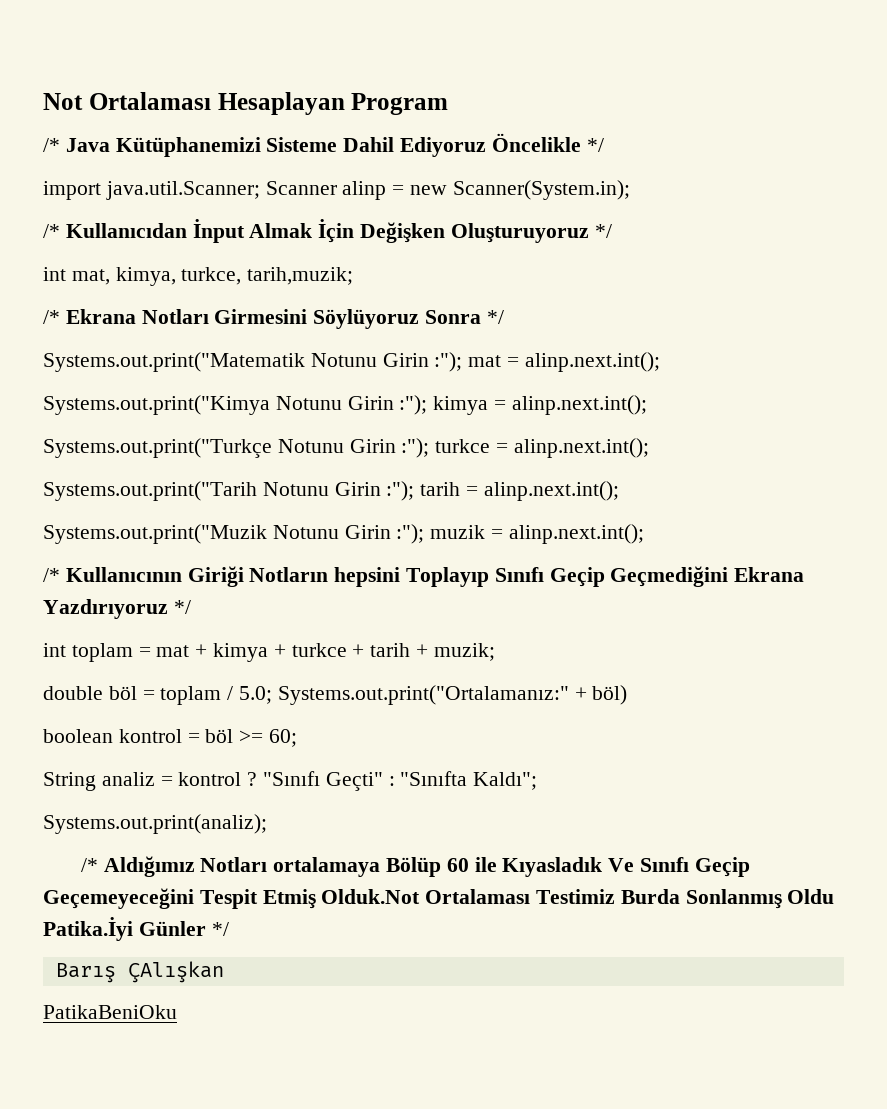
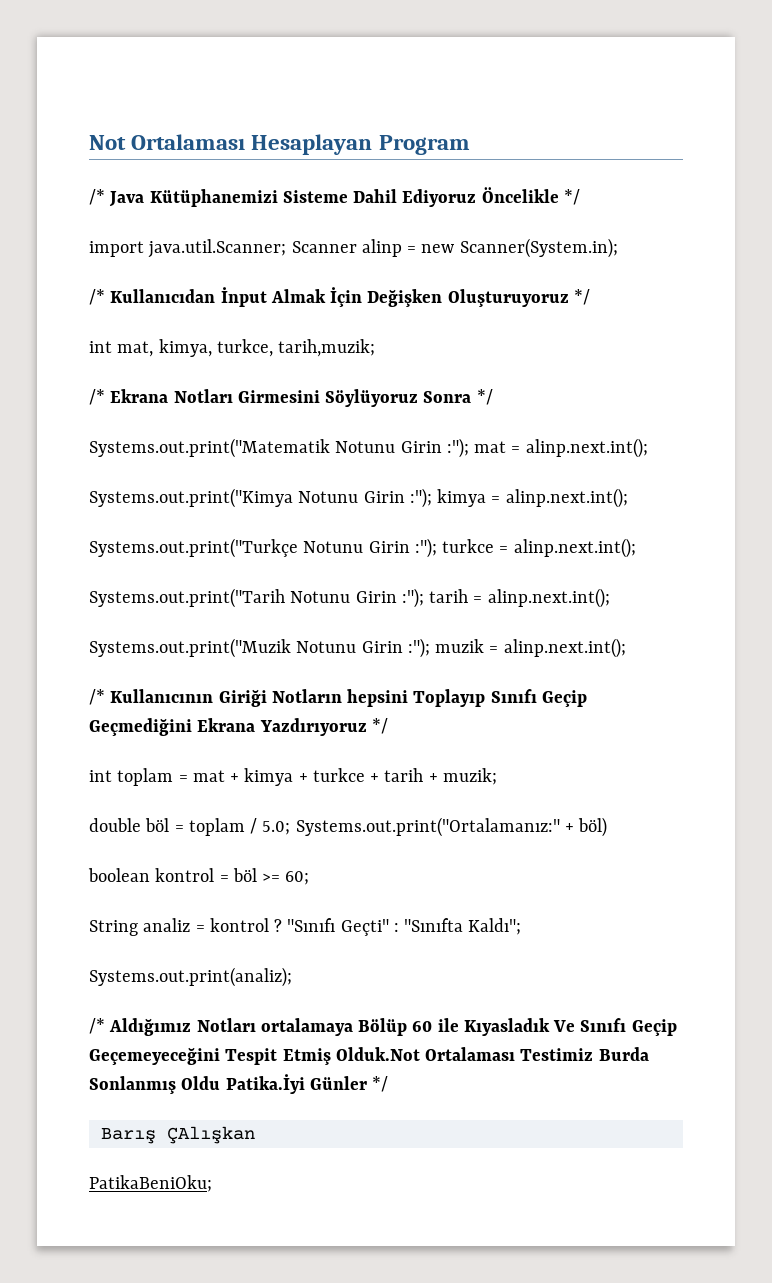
[43,1005,177,1019] PatikaBeniOku -> [89,1175,212,1192] PatikaBeniOku;

